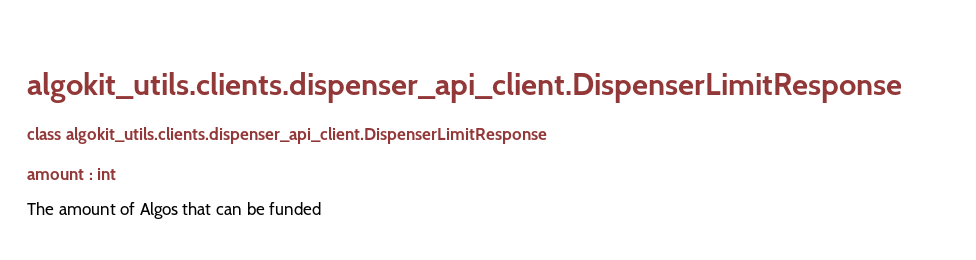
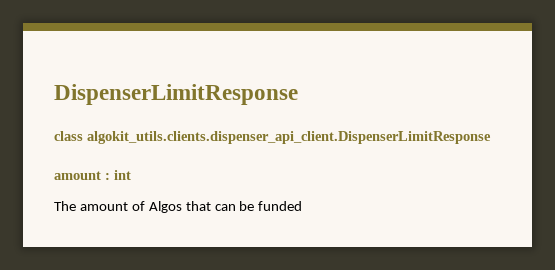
[27,72,902,103] algokit_utils.clients.dispenser_api_client.DispenserLimitResponse -> [54,84,298,105] DispenserLimitResponse

